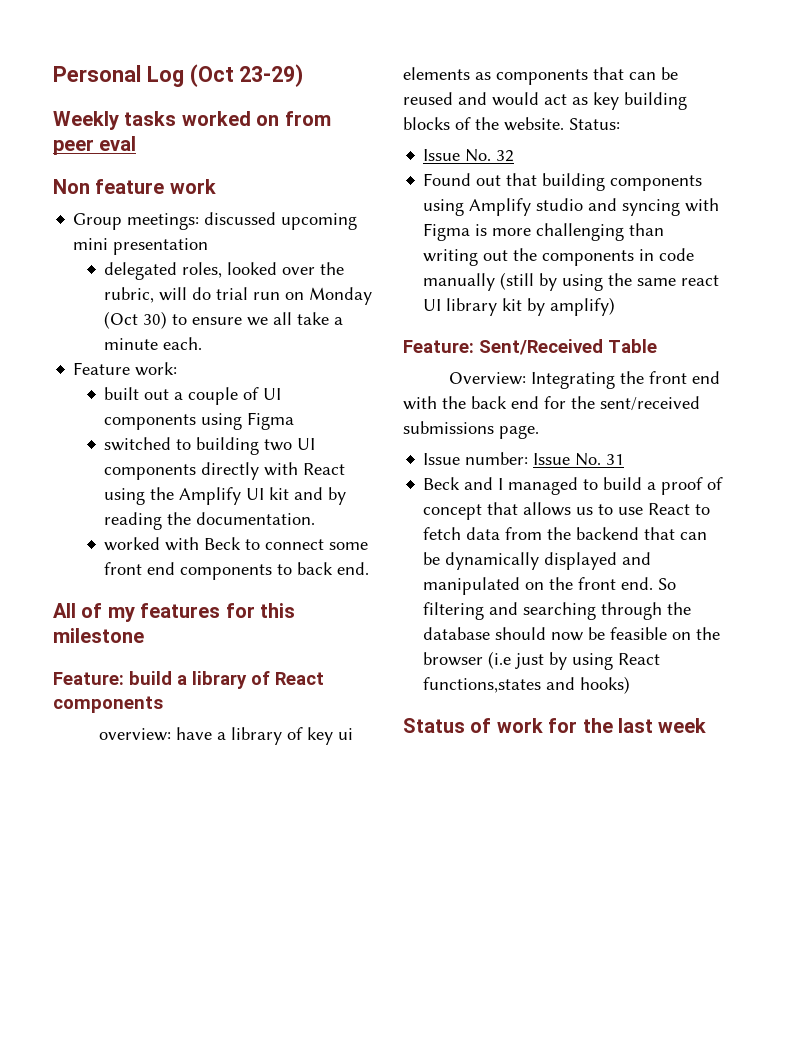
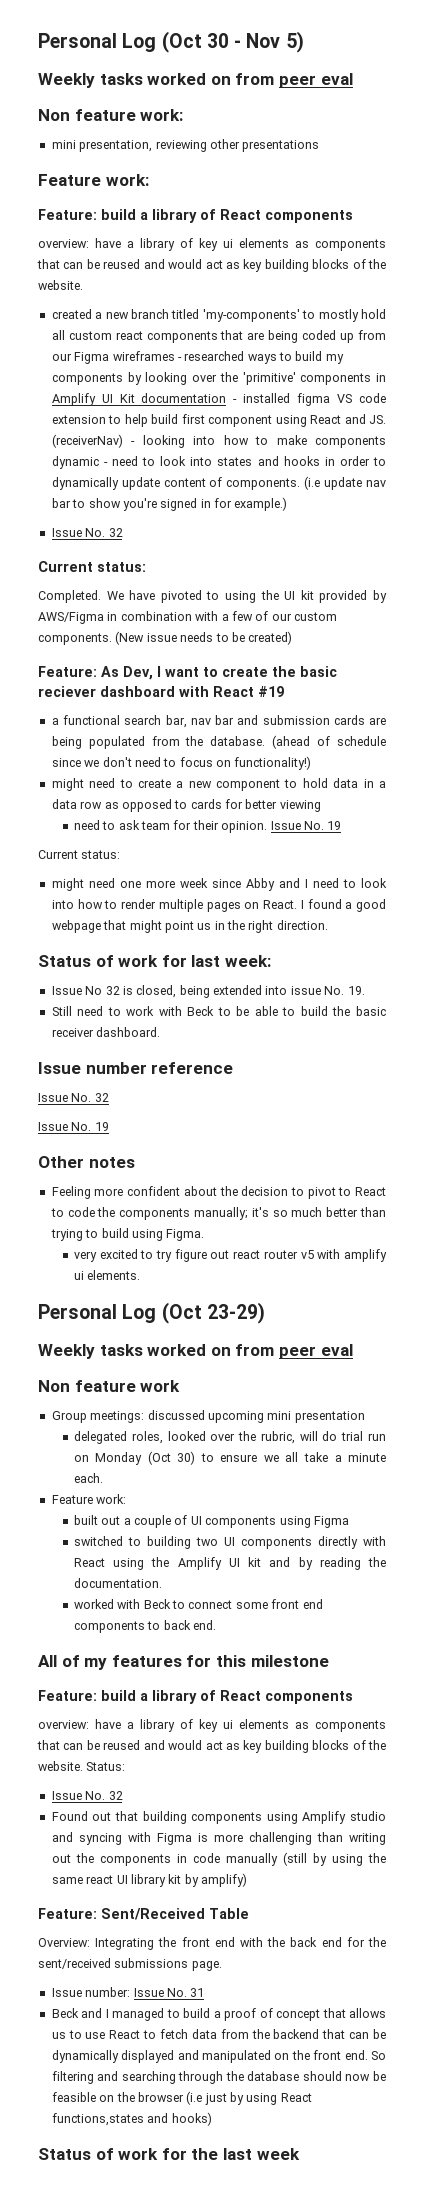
[53,64,234,87] Personal Log (Oct -> [38,31,304,53] [38,73,353,88] [38,109,184,121] [51,139,320,152] [38,174,149,186] [38,209,353,223] [38,238,386,251] [37,259,387,272] [38,280,83,290] [51,309,386,322] [51,330,387,343] [51,351,344,364] [51,372,386,385] [51,393,386,406] [51,414,387,427] [51,434,387,448] [51,456,387,469] [51,476,387,490] [51,497,288,511] [51,528,123,537] [38,561,146,572] [38,590,387,603] [38,611,337,624] [38,631,293,645] [38,666,337,680] [38,686,284,697] [51,715,386,728] [51,735,386,749] [51,756,312,770] [51,778,386,791] [51,799,321,812] [73,820,342,833] [38,850,121,859] [51,878,387,891] [51,899,386,912] [51,920,328,933] [38,955,271,967] [51,985,365,998] [51,1006,386,1016] [51,1027,161,1037] [38,1062,234,1074] [38,1093,109,1102] [38,1122,109,1131] [38,1156,135,1168] [51,1186,387,1199] [50,1207,386,1220] [50,1228,205,1241] [73,1249,387,1262] [73,1270,141,1280] [38,1302,202,1324] Personal Log (Oct 30 - Nov 5) // Weekly tasks worked on from peer eval // Non feature work: // mini presentation, reviewing other presentations // Feature work: // Feature: build a library of React components // overview: have a library of key ui elements as components that can be reused and would act as key building blocks of the website. // created a new branch titled 'my-components' to mostly hold all custom react components that are being coded up from our Figma wireframes - researched ways to build my components by looking over the 'primitive' components in Amplify UI Kit documentation - installed figma VS code extension to help build first component using React and JS. (receiverNav) - looking into how to make components dynamic - need to look into states and hooks in order to dynamically update content of components. (i.e update nav bar to show you're signed in for example.) // Issue No. 32 // Current status: // Completed. We have pivoted to using the UI kit provided by AWS/Figma in combination with a few of our custom components. (New issue needs to be created) // Feature: As Dev, I want to create the basic reciever dashboard with React #19 // a functional search bar, nav bar and submission cards are being populated from the database. (ahead of schedule since we don't need to focus on functionality!) // might need to create a new component to hold data in a data row as opposed to cards for better viewing // need to ask team for their opinion. Issue No. 19 // Current status: // might need one more week since Abby and I need to look into how to render multiple pages on React. I found a good webpage that might point us in the right direction. // Status of work for last week: // Issue No 32 is closed, being extended into issue No. 19. // Still need to work with Beck to be able to build the basic receiver dashboard. // Issue number reference // Issue No. 32 // Issue No. 19 // Other notes // Feeling more confident about the decision to pivot to React to code the components manually; it's so much better than trying to build using Figma. // very excited to try figure out react router v5 with amplify ui elements. // Personal Log (Oct

